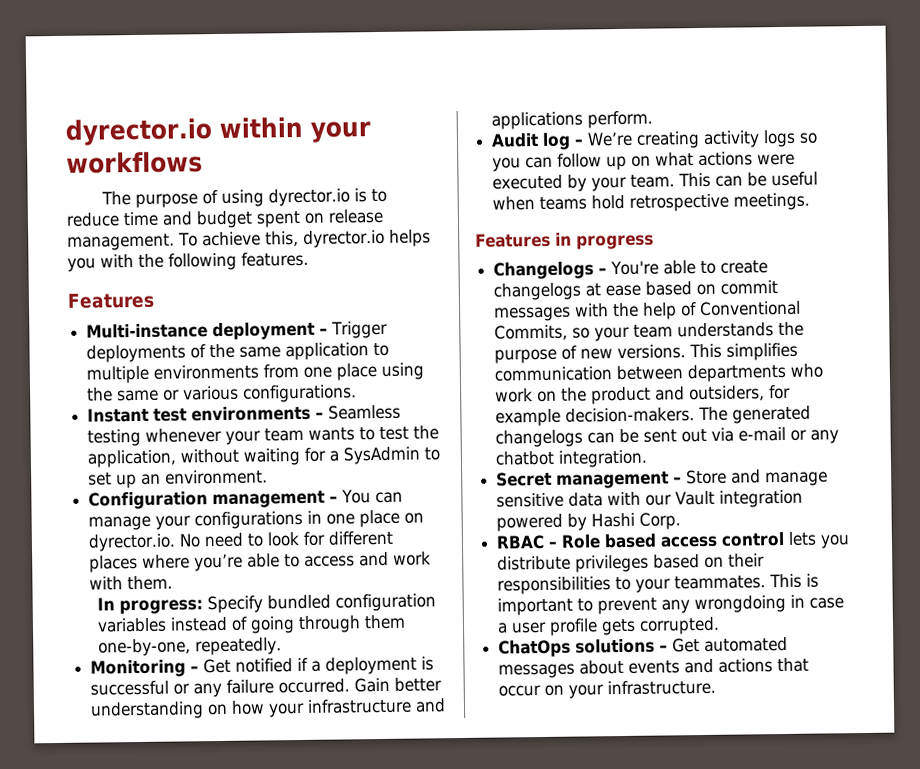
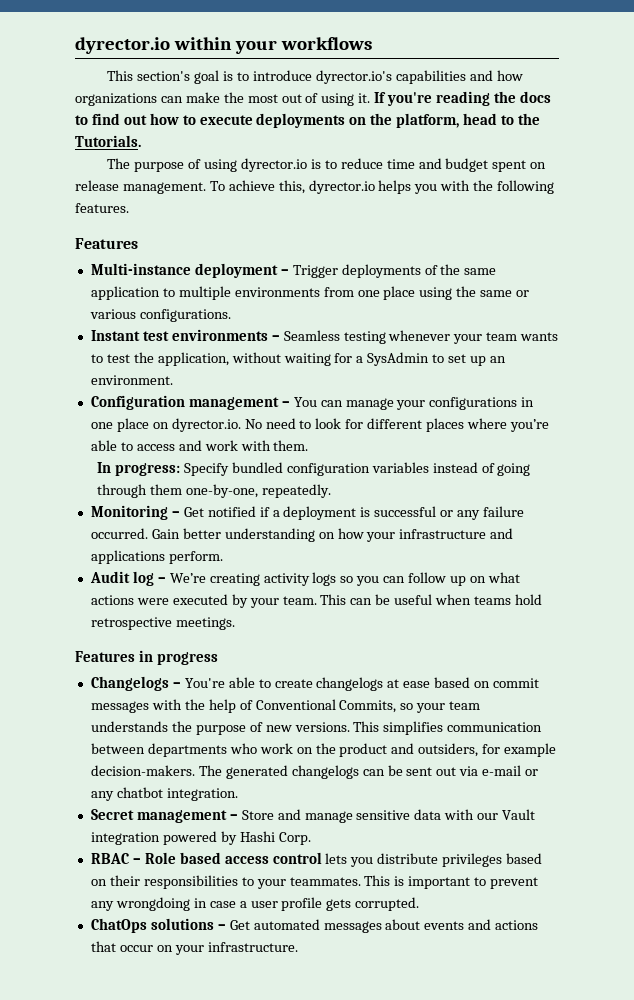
(203, 162) none -> [107,70,523,84] [75,91,551,106] [75,113,540,128] [75,135,141,147] // This section's goal is to introduce dyrector.io's capabilities and how organizations can make the most out of using it. If you're reading the docs to find out how to execute deployments on the platform, head to the Tutorials.

